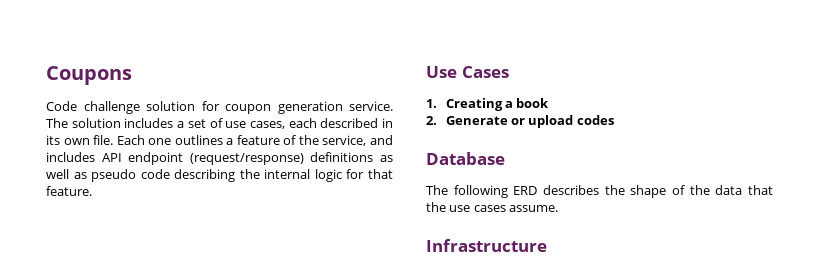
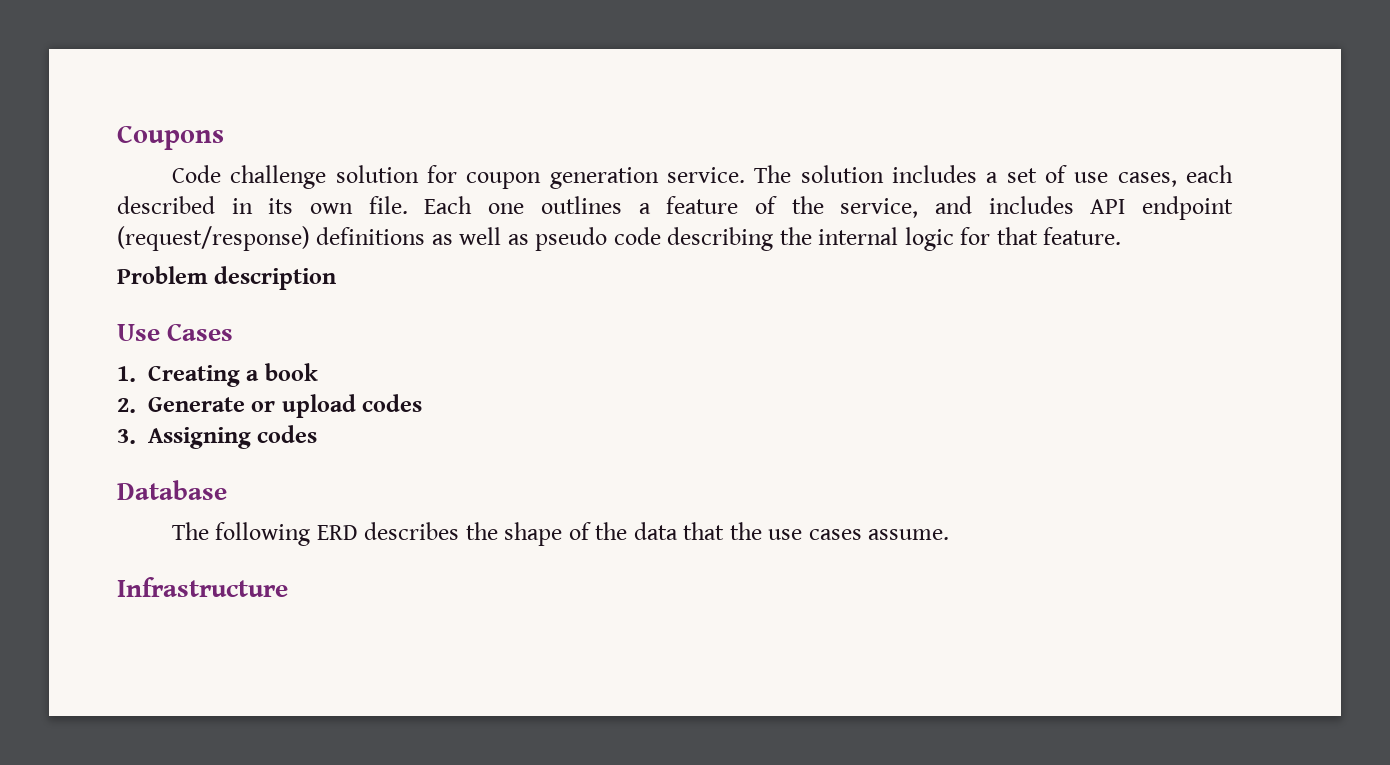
(92, 191) none -> [117,266,337,290] // Problem description
(614, 120) none -> [117,425,318,449] // 3. Assigning codes

